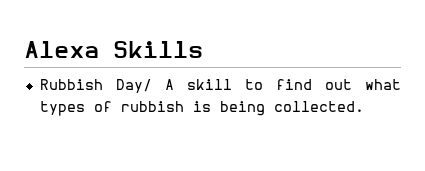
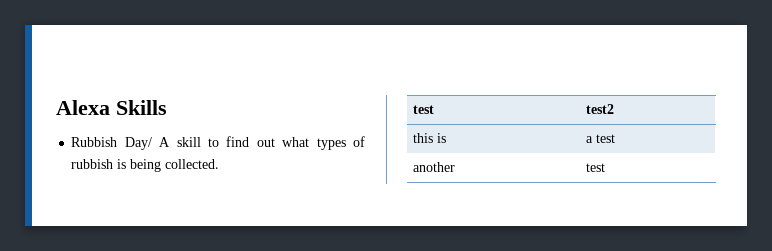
(364, 106) none -> [412,105,434,114] [585,104,614,114] [412,133,446,143] [585,134,615,143] [412,162,455,172] [585,163,605,172] // test | test2 // this is | a test // another | test

